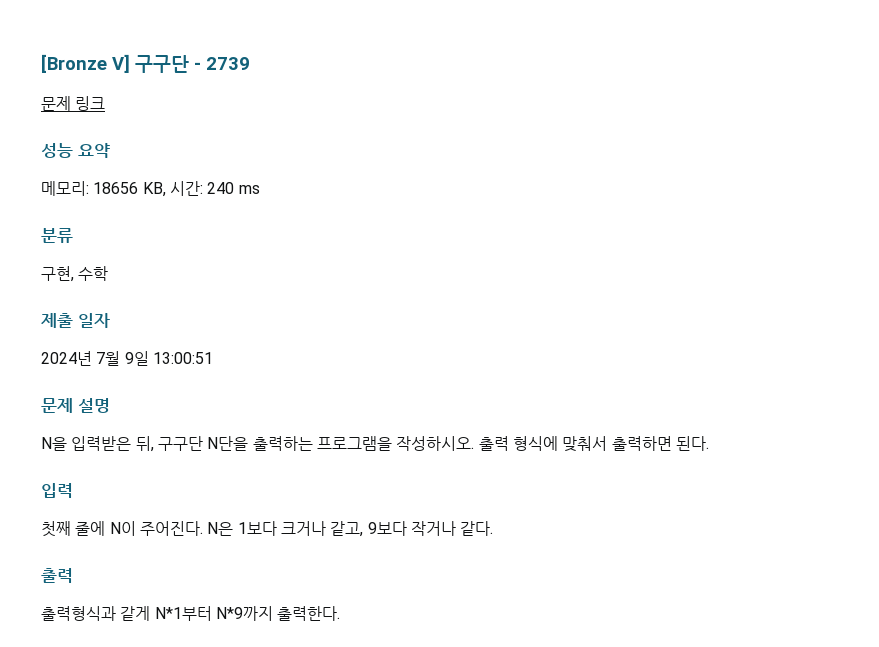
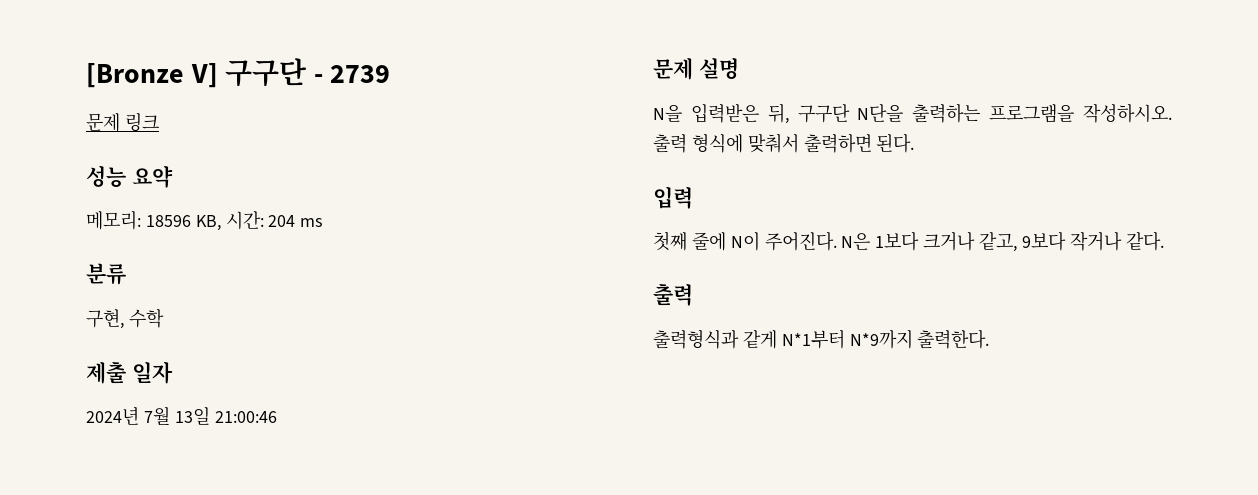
[93,182,139,194] 18656 -> [145,215,191,227] 18596
[207,182,235,194] 240 -> [268,215,296,227] 204
[124,351,213,366] 9일 13:00:51 -> [174,407,277,425] 13일 21:00:46

